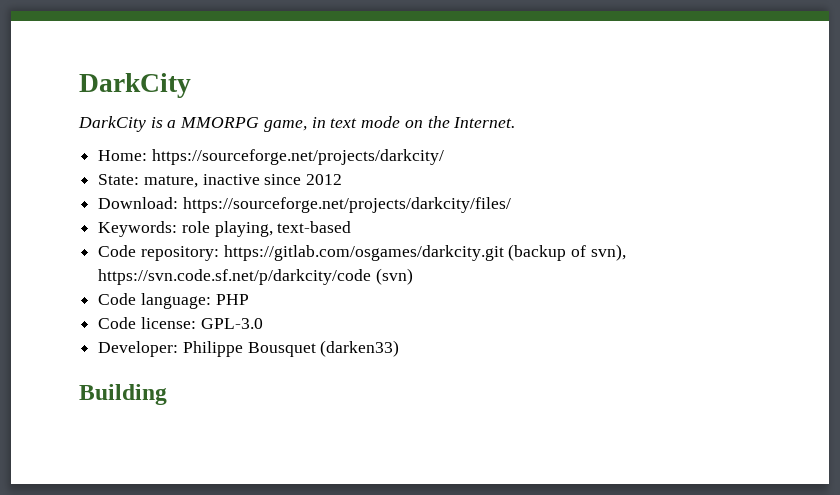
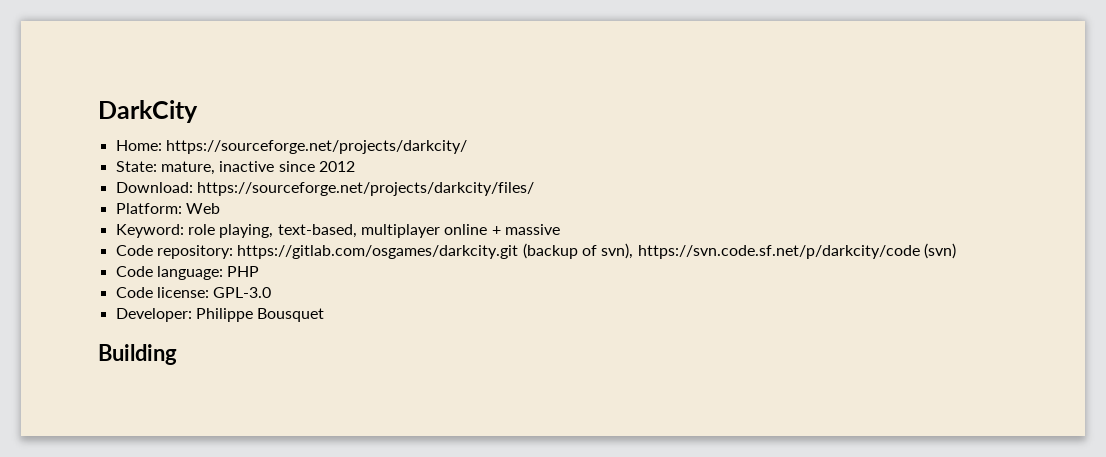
[79,73,191,98] [78,116,516,132] DarkCity // DarkCity is a MMORPG game, in text mode on the Internet. -> [98,100,198,123] DarkCity
[98,221,352,237] Keywords: role playing, text-based -> [115,203,220,214] [115,224,560,238] Platform: Web // Keyword: role playing, text-based, multiplayer online + massive
[320,340,400,357] (darken33) -> (325, 315) none

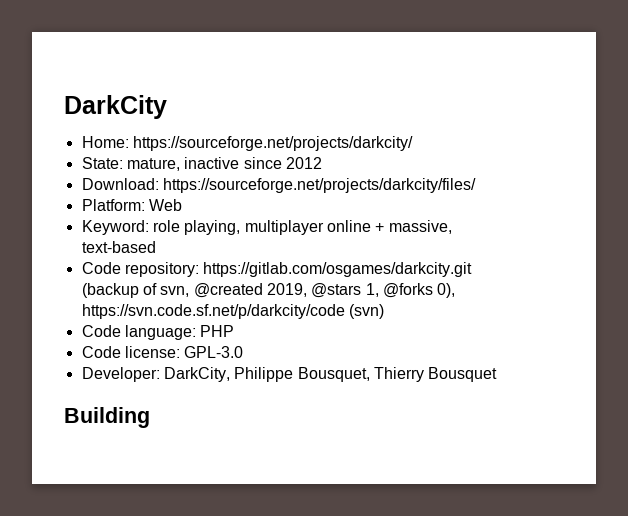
[277,224,357,238] text-based, -> (241, 227) none
[504,224,560,235] massive -> [388,220,452,234] [81,241,156,253] massive, text-based
[601,243,634,259] svn), -> [160,283,456,298] svn, @created 2019, @stars 1, @forks 0),
[195,308,253,322] Philippe -> [163,367,424,382] DarkCity, Philippe Bousquet, Thierry

